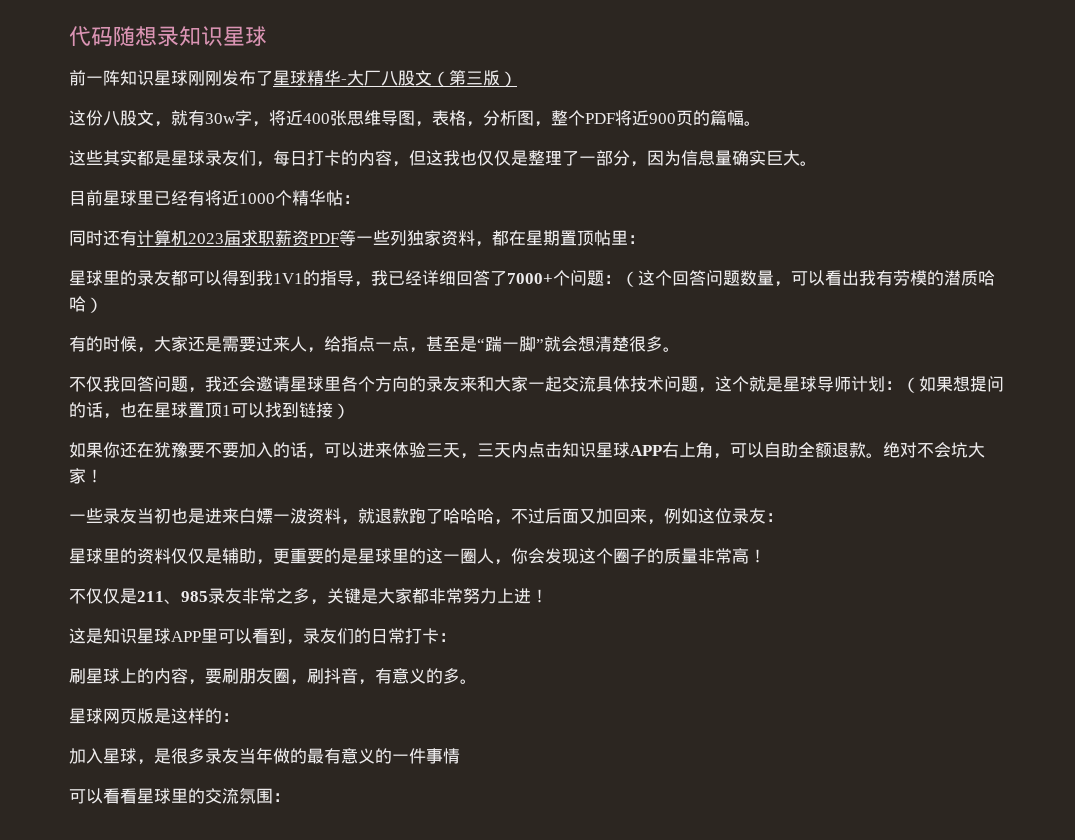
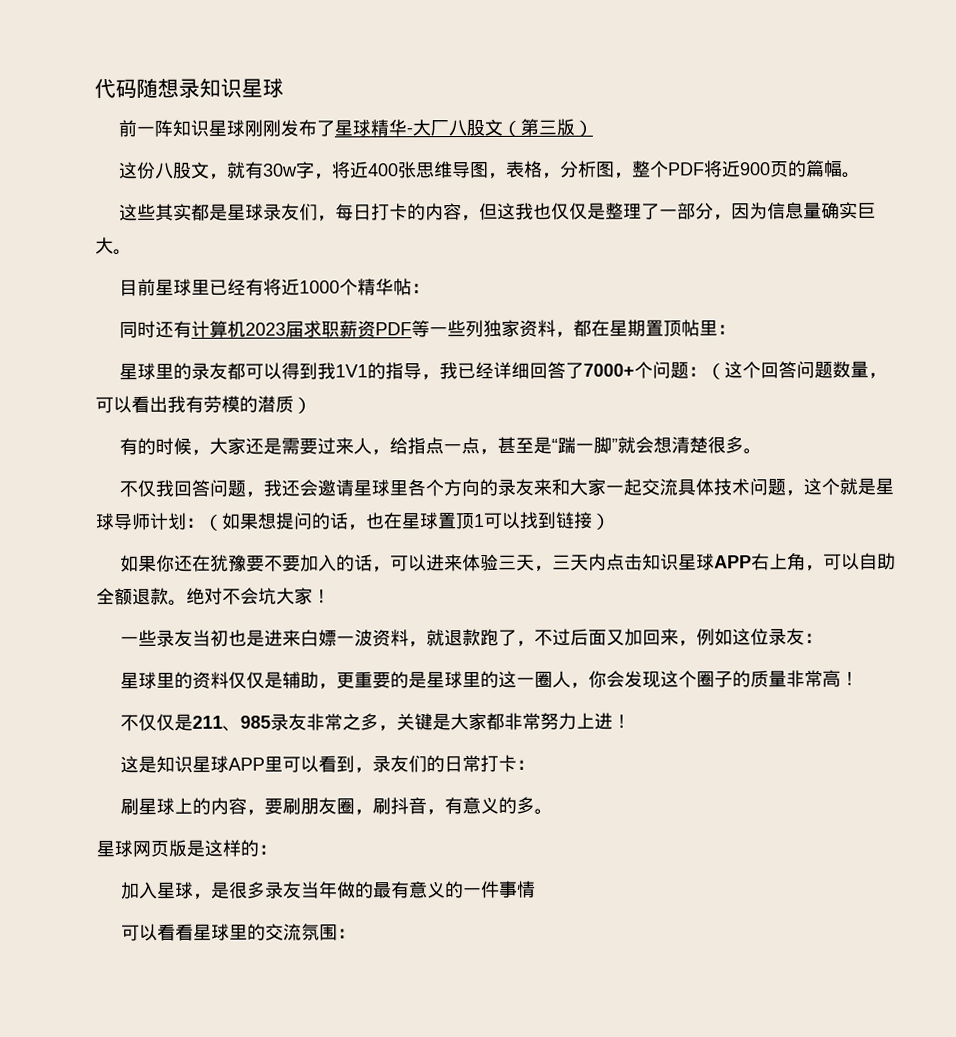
[978,270,995,286] [69,296,86,312] 哈哈 -> (294, 404) none
[443,508,494,524] 哈哈哈 -> (517, 637) none

